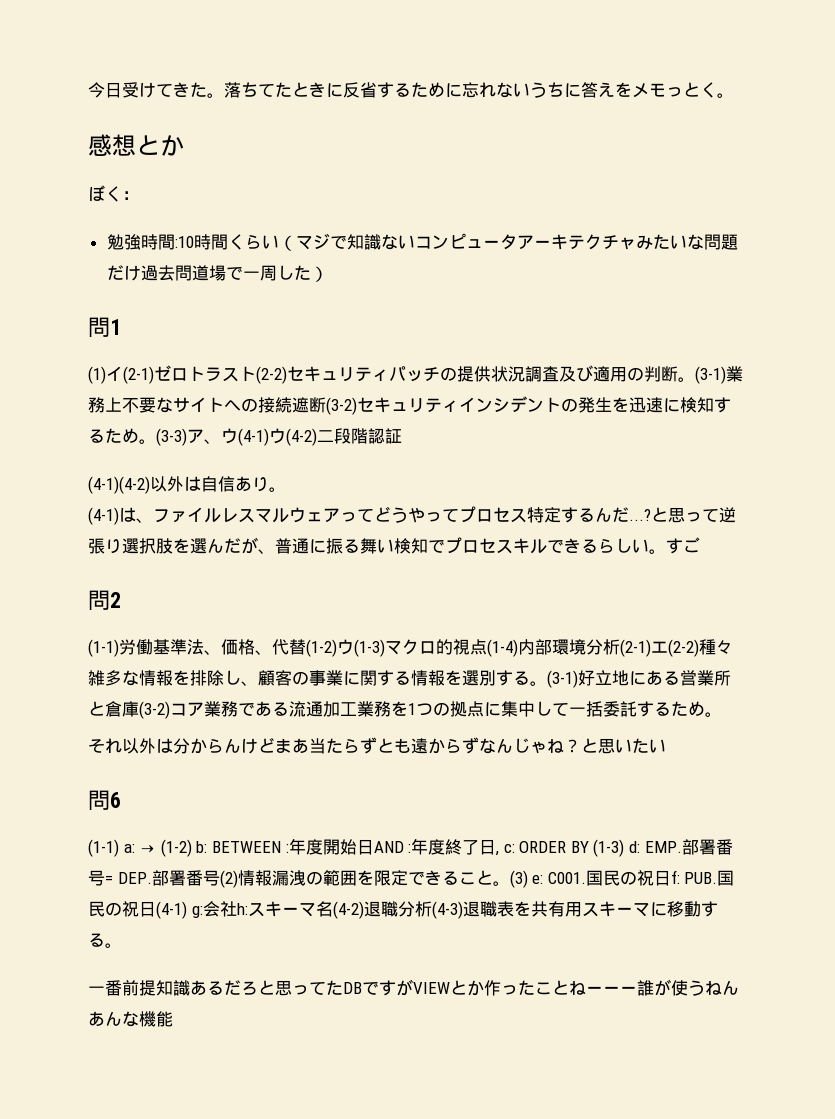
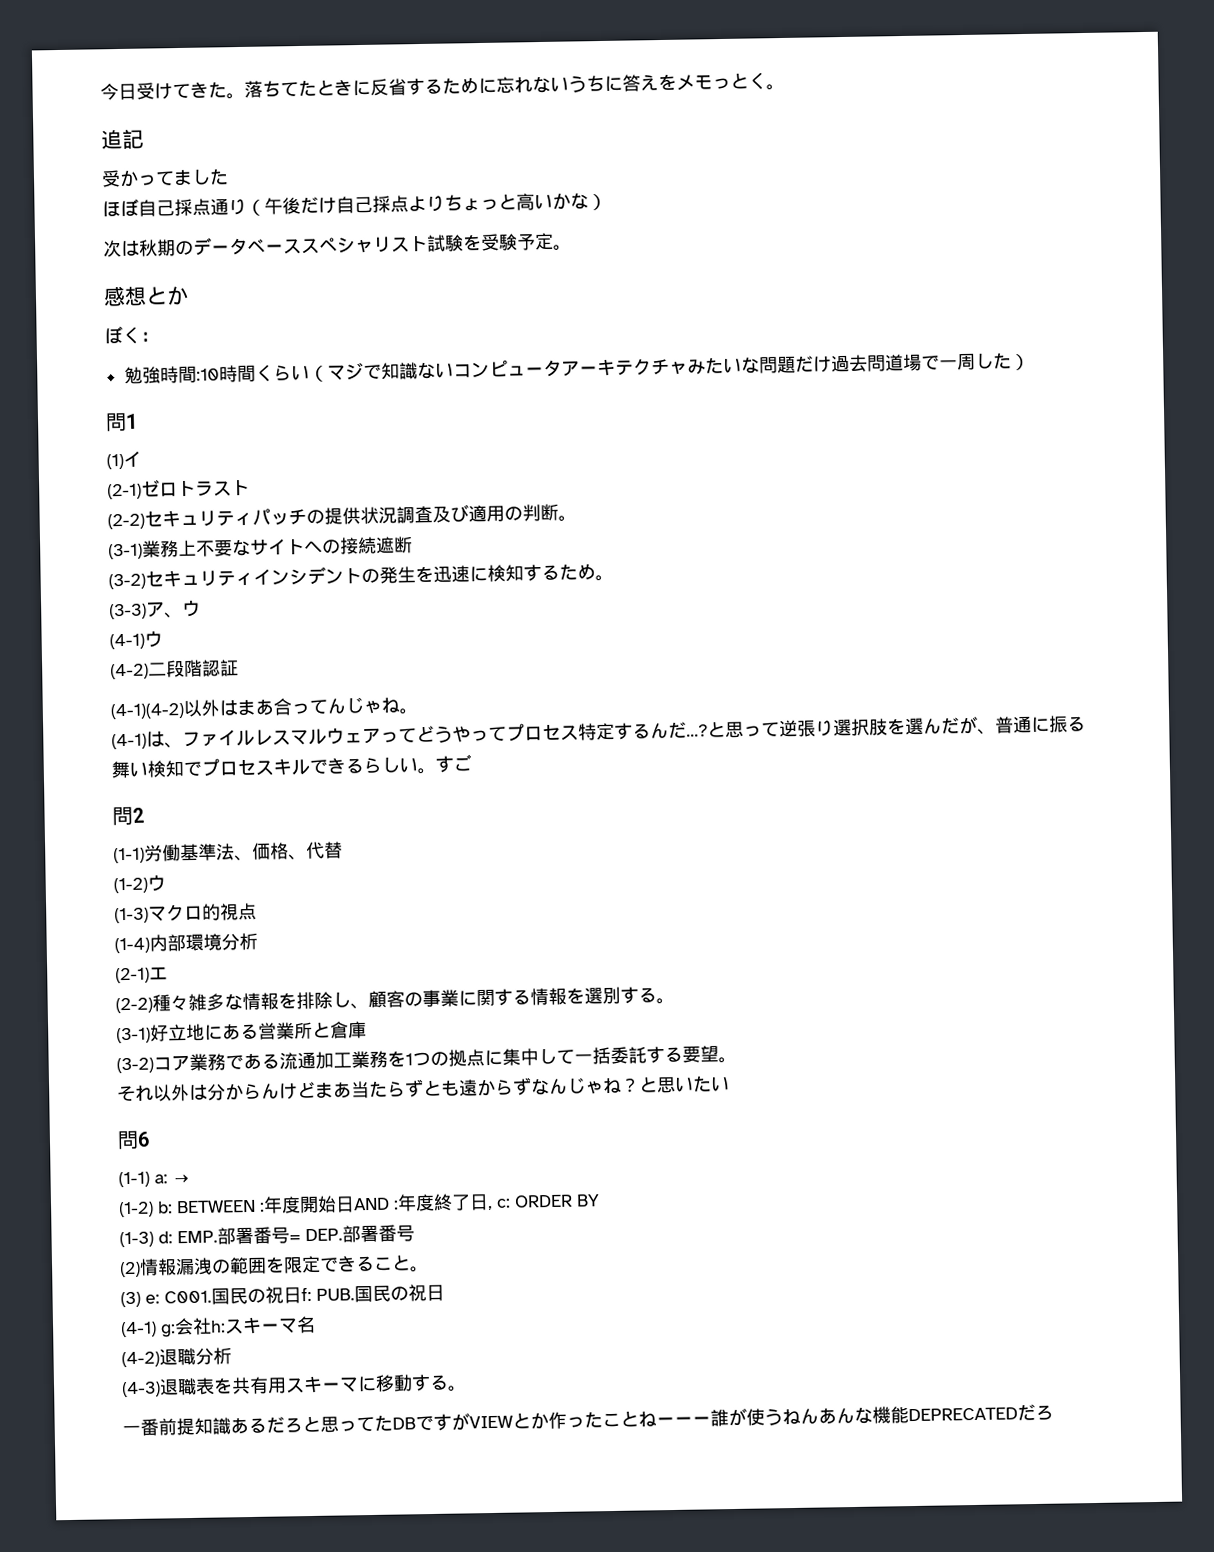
(734, 95) none -> [101,128,144,150] [101,168,229,188] [102,192,607,218] [103,232,572,258] // 追記 // 受かってました // ほぼ自己採点通り（午後だけ自己採点よりちょっと高いかな） // 次は秋期のデータベーススペシャリスト試験を受験予定。
(123, 373) none -> (142, 458) //
(256, 373) none -> (250, 488) //
(695, 379) none -> (577, 518) //
(326, 405) none -> (413, 545) //
(156, 441) none -> (614, 578) //
(238, 436) none -> (201, 608) //
(286, 436) none -> (163, 639) //
[201,476,269,492] 自信あり -> [237,697,400,716] まあ合ってんじゃね
(306, 647) none -> (343, 850) //
(354, 647) none -> (166, 883) //
(487, 647) none -> (257, 911) //
(620, 647) none -> (258, 941) //
(668, 647) none -> (168, 973) //
(547, 683) none -> (675, 1001) //
(139, 709) none -> (367, 1030) //
[671,701,705,716] ため -> [682,1045,719,1063] 要望
(157, 849) none -> (191, 1178) //
(589, 847) none -> (600, 1200) //
(220, 878) none -> (415, 1233) //
(510, 883) none -> (429, 1269) //
(156, 909) none -> (445, 1293) //
(333, 909) none -> (316, 1324) //
(432, 909) none -> (232, 1356) //
(173, 1019) none -> [908,1403,1054,1422] DEPRECATEDだろ

